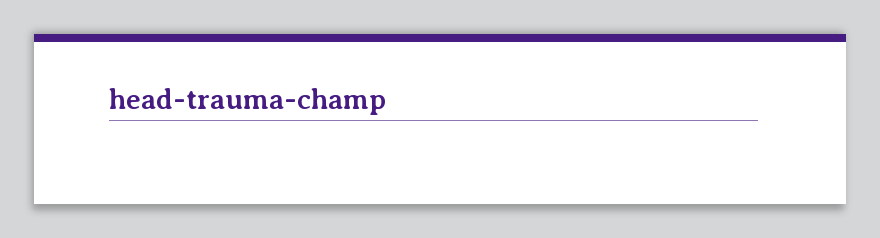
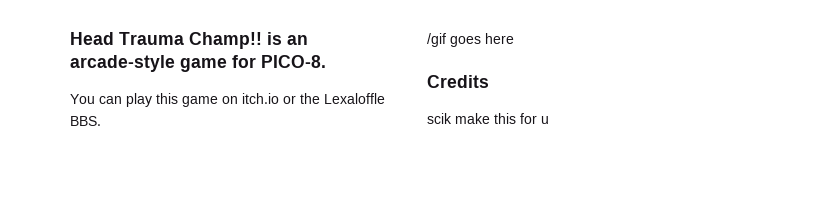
[109,88,386,115] head-trauma-champ -> [70,32,308,49] [70,55,326,72] [70,93,385,107] [70,116,101,126] [427,33,514,47] [427,75,489,88] [427,113,549,124] Head Trauma Champ!! is an arcade-style game for PICO-8. // You can play this game on itch.io or the Lexaloffle BBS. // /gif goes here // Credits // scik make this for u

